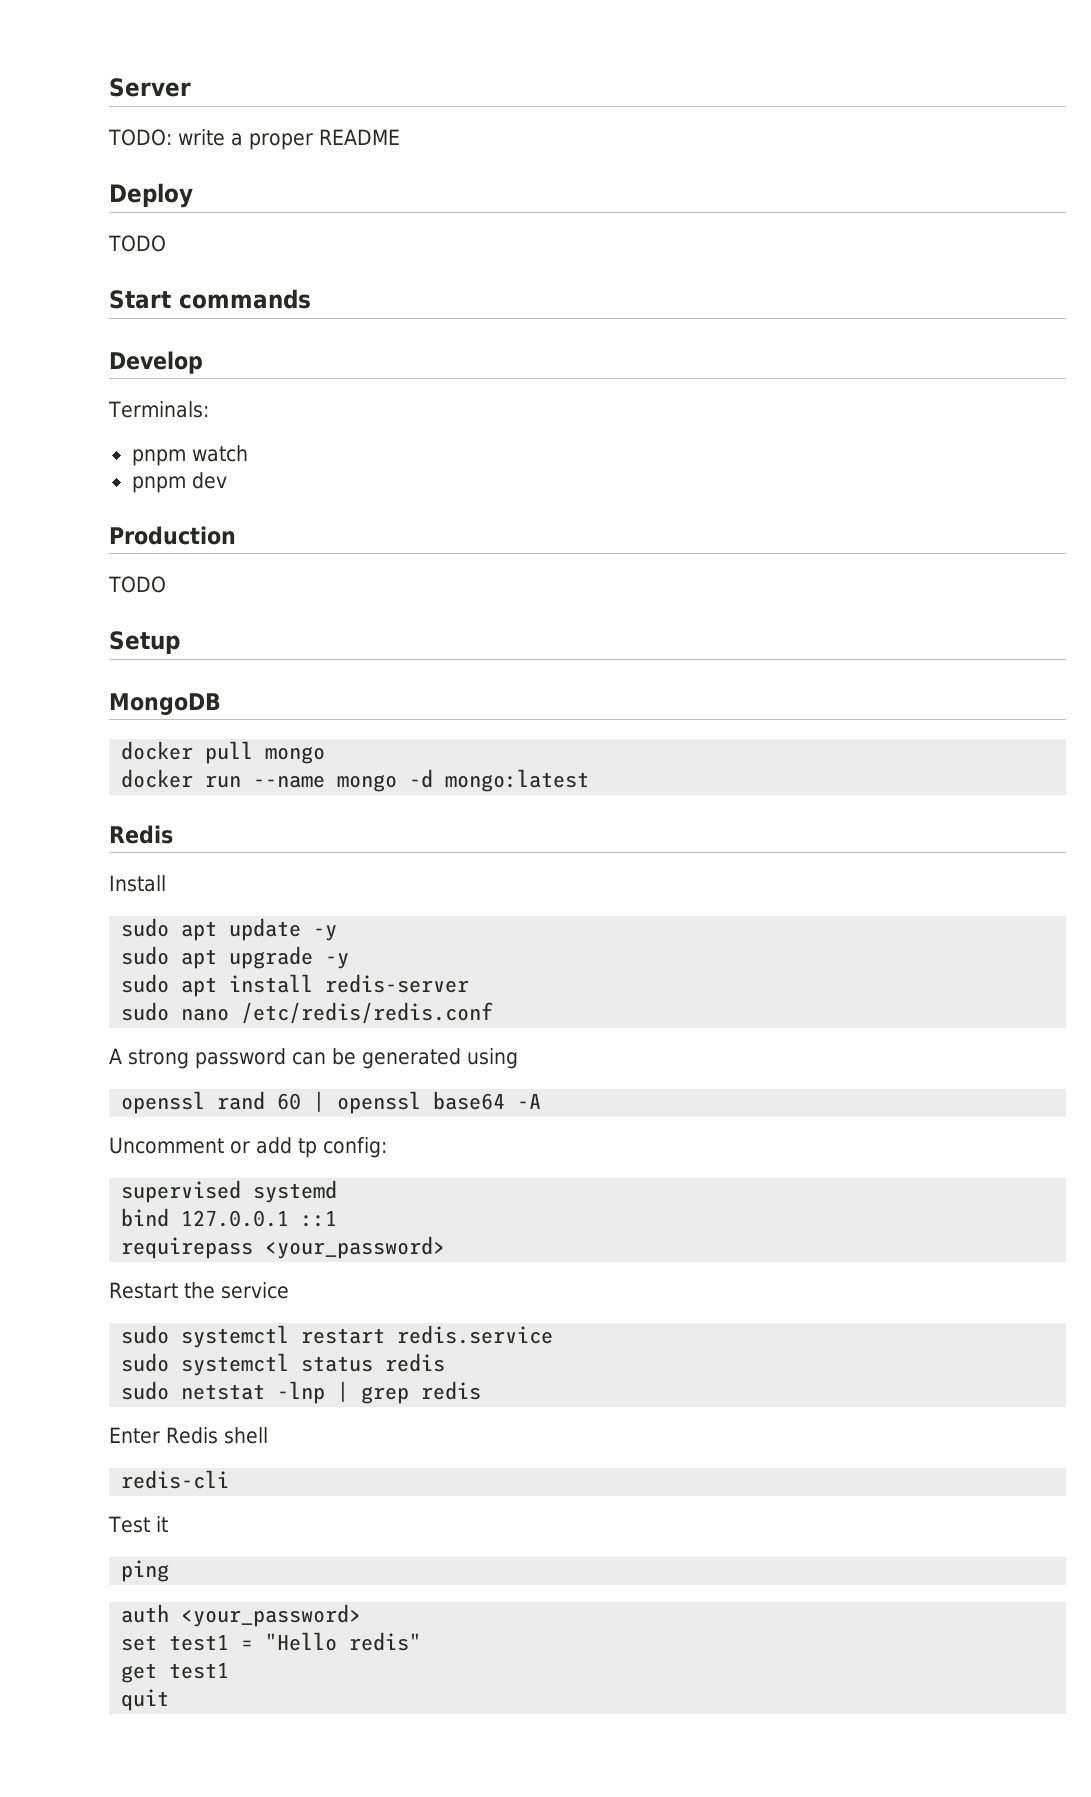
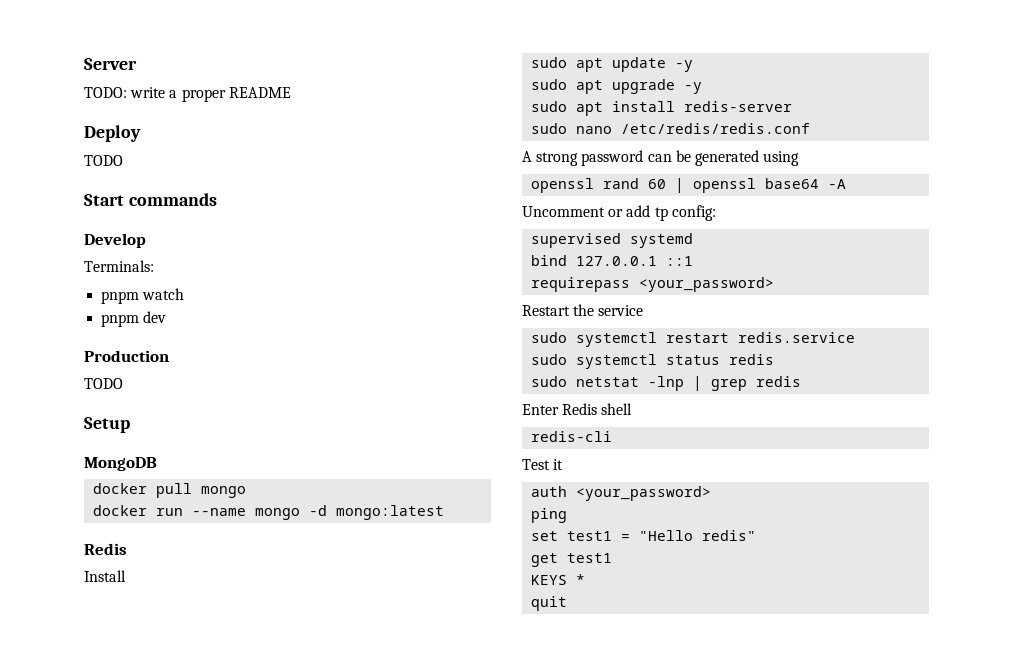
[121,1560,170,1582] // ping -> (564, 464) none
(362, 1615) none -> [531,508,568,523] // ping
(230, 1670) none -> [531,574,586,585] // KEYS *

